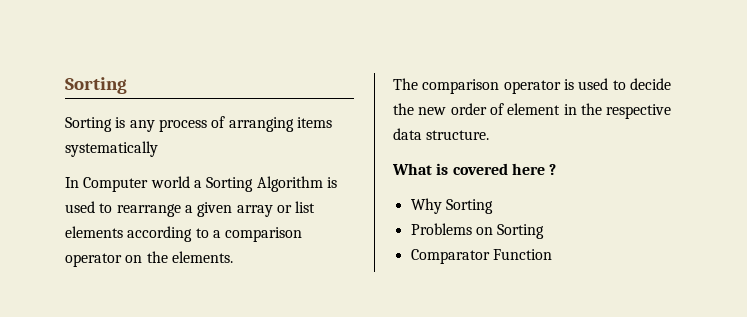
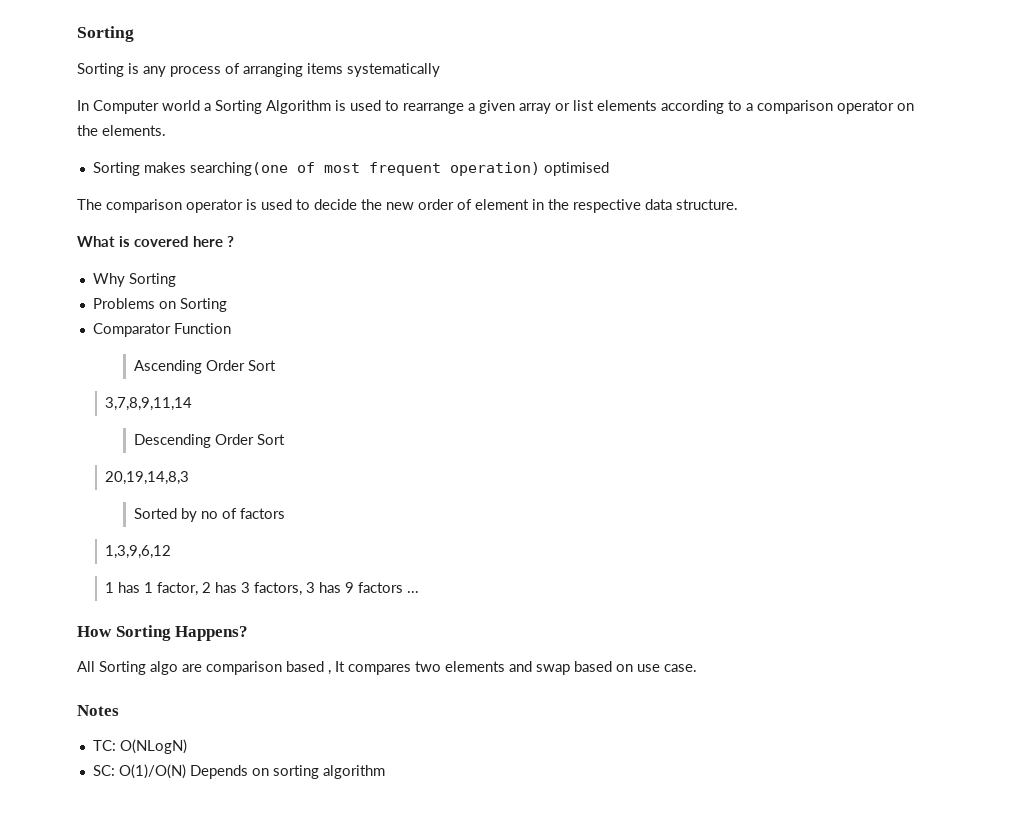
(233, 257) none -> [92,162,609,176] // Sorting makes searching(one of most frequent operation) optimised
(552, 254) none -> [133,360,276,374] [105,397,193,411] [133,434,285,448] [105,471,190,485] [133,508,285,522] [105,545,172,559] [105,582,420,596] [77,625,249,641] [77,661,697,675] [77,705,119,716] [92,739,187,754] [92,764,385,779] // Ascending Order Sort // 3,7,8,9,11,14 // Descending Order Sort // 20,19,14,8,3 // Sorted by no of factors // 1,3,9,6,12 // 1 has 1 factor, 2 has 3 factors, 3 has 9 factors ... // How Sorting Happens? // All Sorting algo are comparison based , It compares two elements and swap based on use case. // Notes // TC: O(NLogN) // SC: O(1)/O(N) Depends on sorting algorithm

